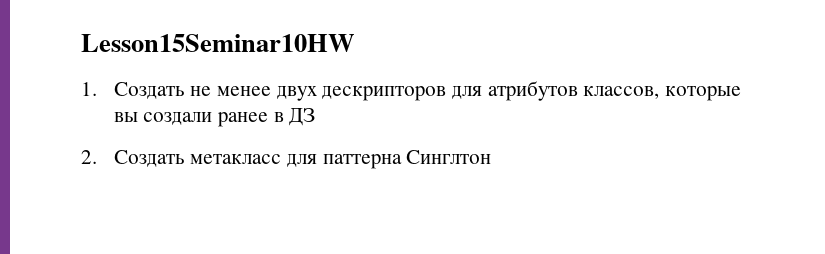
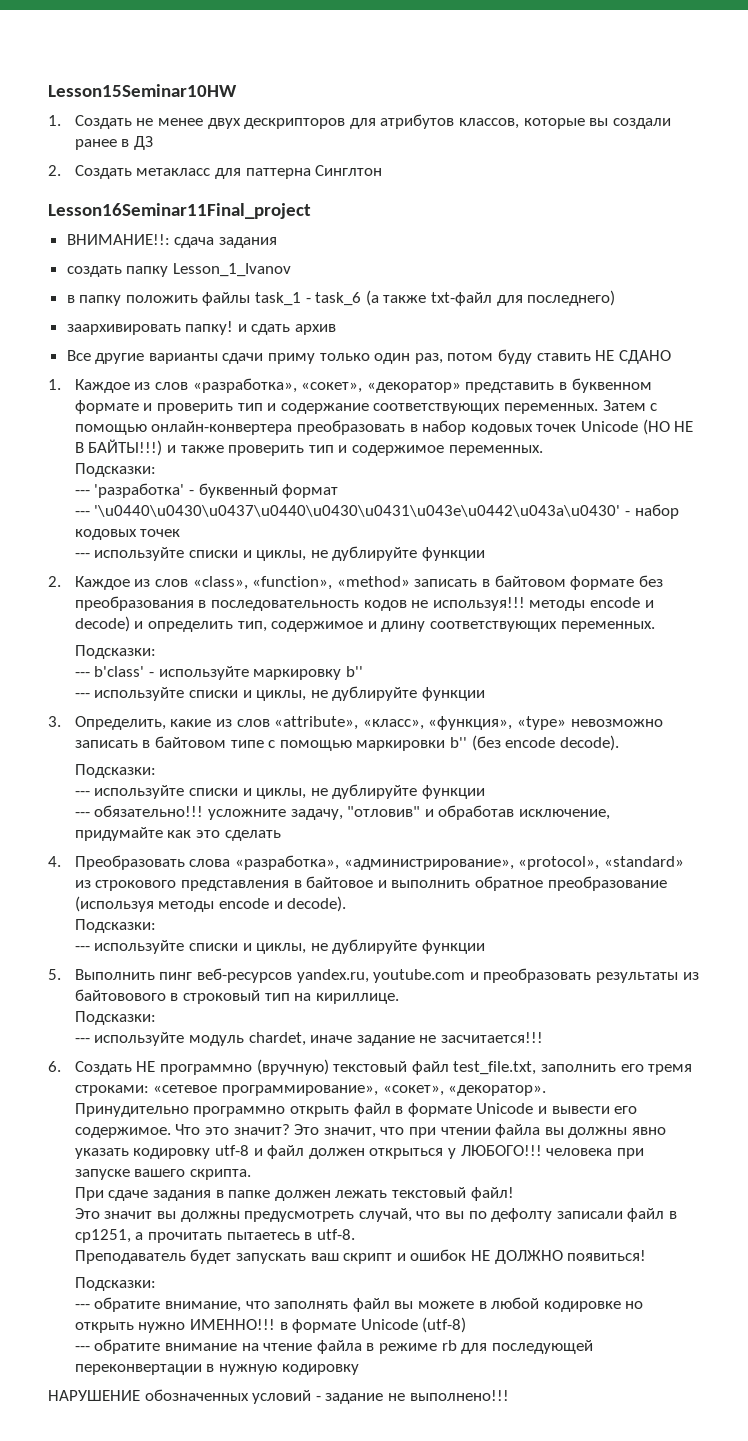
(492, 157) none -> [48,203,311,219] [66,234,277,248] [66,263,291,277] [66,290,616,306] [66,321,337,335] [66,349,671,364] [48,378,652,393] [74,400,658,414] [74,419,694,435] [74,439,543,456] [74,463,156,477] [74,483,339,498] [74,504,679,519] [74,529,181,540] [74,546,485,561] [48,575,663,590] [74,596,654,611] [74,616,655,632] [74,645,156,659] [74,666,363,680] [74,686,485,701] [48,716,663,730] [74,735,619,751] [74,764,156,778] [74,784,485,799] [74,805,610,820] [74,827,281,841] [48,855,684,870] [74,876,667,891] [74,896,347,912] [74,919,156,933] [74,939,485,954] [48,968,699,983] [74,989,399,1004] [74,1011,156,1025] [74,1032,543,1046] [48,1059,693,1075] [74,1085,547,1096] [74,1103,638,1117] [74,1124,666,1138] [74,1145,644,1159] [74,1169,251,1180] [74,1187,514,1201] [74,1208,677,1222] [74,1229,355,1243] [74,1249,647,1264] [74,1277,156,1291] [74,1297,644,1312] [74,1317,467,1333] [74,1339,593,1354] [74,1364,359,1375] [48,1389,509,1404] // Lesson16Seminar11Final_project // ВНИМАНИЕ!!: сдача задания // создать папку Lesson_1_Ivanov // в папку положить файлы task_1 - task_6 (а также txt-файл для последнего) // заархивировать папку! и сдать архив // Все другие варианты сдачи приму только один раз, потом буду ставить НЕ СДАНО // 1. Каждое из слов «разработка», «сокет», «декоратор» представить в буквенном формате и проверить тип и содержание соответствующих переменных. Затем с помощью онлайн-конвертера преобразовать в набор кодовых точек Unicode (НО НЕ В БАЙТЫ!!!) и также проверить тип и содержимое переменных. // Подсказки: // --- 'разработка' - буквенный формат // --- '\u0440\u0430\u0437\u0440\u0430\u0431\u043e\u0442\u043a\u0430' - набор кодовых точек // --- используйте списки и циклы, не дублируйте функции // 2. Каждое из слов «class», «function», «method» записать в байтовом формате без преобразования в последовательность кодов не используя!!! методы encode и decode) и определить тип, содержимое и длину соответствующих переменных. // Подсказки: // --- b'class' - используйте маркировку b'' // --- используйте списки и циклы, не дублируйте функции // 3. Определить, какие из слов «attribute», «класс», «функция», «type» невозможно записать в байтовом типе с помощью маркировки b'' (без encode decode). // Подсказки: // --- используйте списки и циклы, не дублируйте функции // --- обязательно!!! усложните задачу, "отловив" и обработав исключение, придумайте как это сделать // 4. Преобразовать слова «разработка», «администрирование», «protocol», «standard» из строкового представления в байтовое и выполнить обратное преобразование (используя методы encode и decode). // Подсказки: // --- используйте списки и циклы, не дублируйте функции // 5. Выполнить пинг веб-ресурсов yandex.ru, youtube.com и преобразовать результаты из байтовового в строковый тип на кириллице. // Подсказки: // --- используйте модуль chardet, иначе задание не засчитается!!! // 6. Создать НЕ программно (вручную) текстовый файл test_file.txt, заполнить его тремя строками: «сетевое программирование», «сокет», «декоратор». // Принудительно программно открыть файл в формате Unicode и вывести его содержимое. Что это значит? Это значит, что при чтении файла вы должны явно указать кодировку utf-8 и файл должен открыться у ЛЮБОГО!!! человека при запуске вашего скрипта. // При сдаче задания в папке должен лежать текстовый файл! // Это значит вы должны предусмотреть случай, что вы по дефолту записали файл в cp1251, а прочитать пытаетесь в utf-8. // Преподаватель будет запускать ваш скрипт и ошибок НЕ ДОЛЖНО появиться! // Подсказки: // --- обратите внимание, что заполнять файл вы можете в любой кодировке но открыть нужно ИМЕННО!!! в формате Unicode (utf-8) // --- обратите внимание на чтение файла в режиме rb для последующей переконвертации в нужную кодировку // НАРУШЕНИЕ обозначенных условий - задание не выполнено!!!

